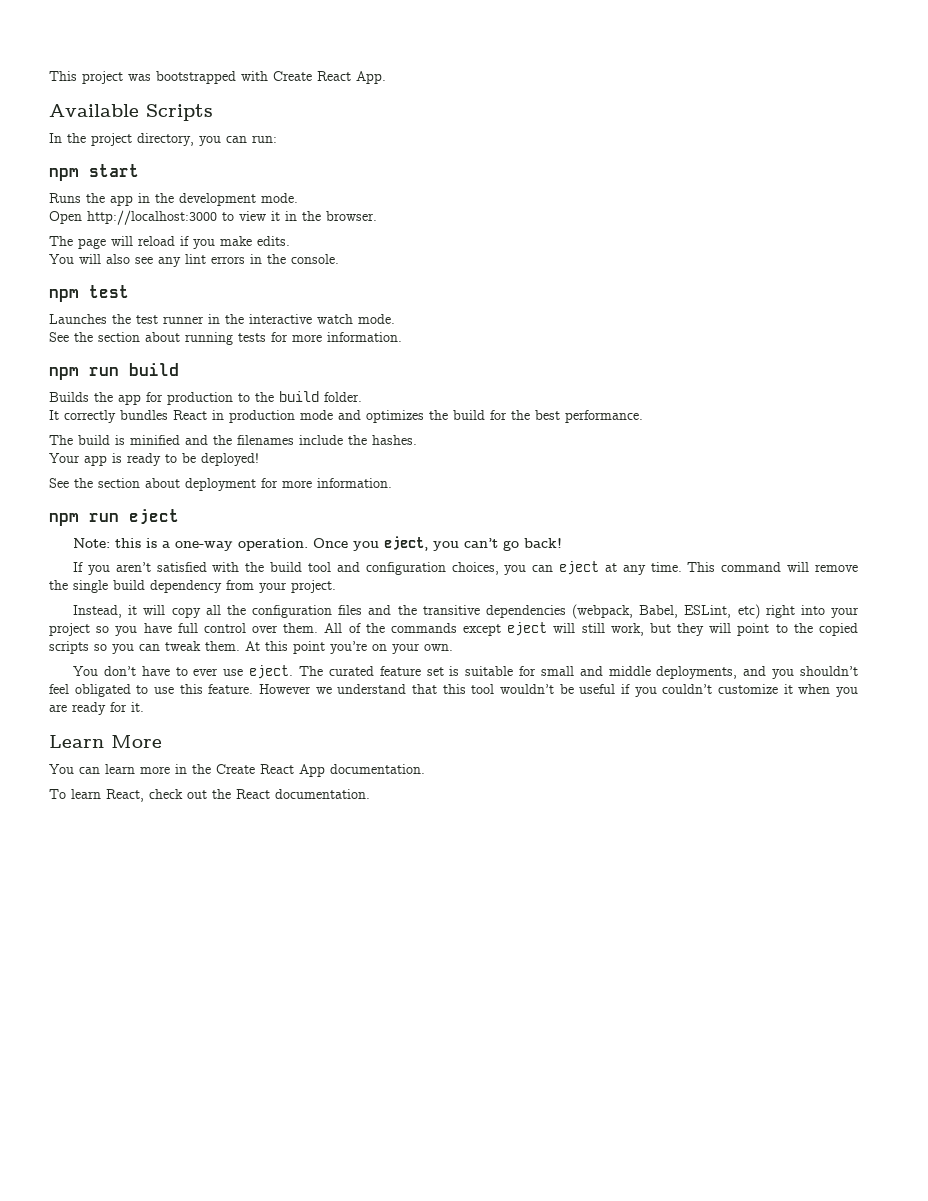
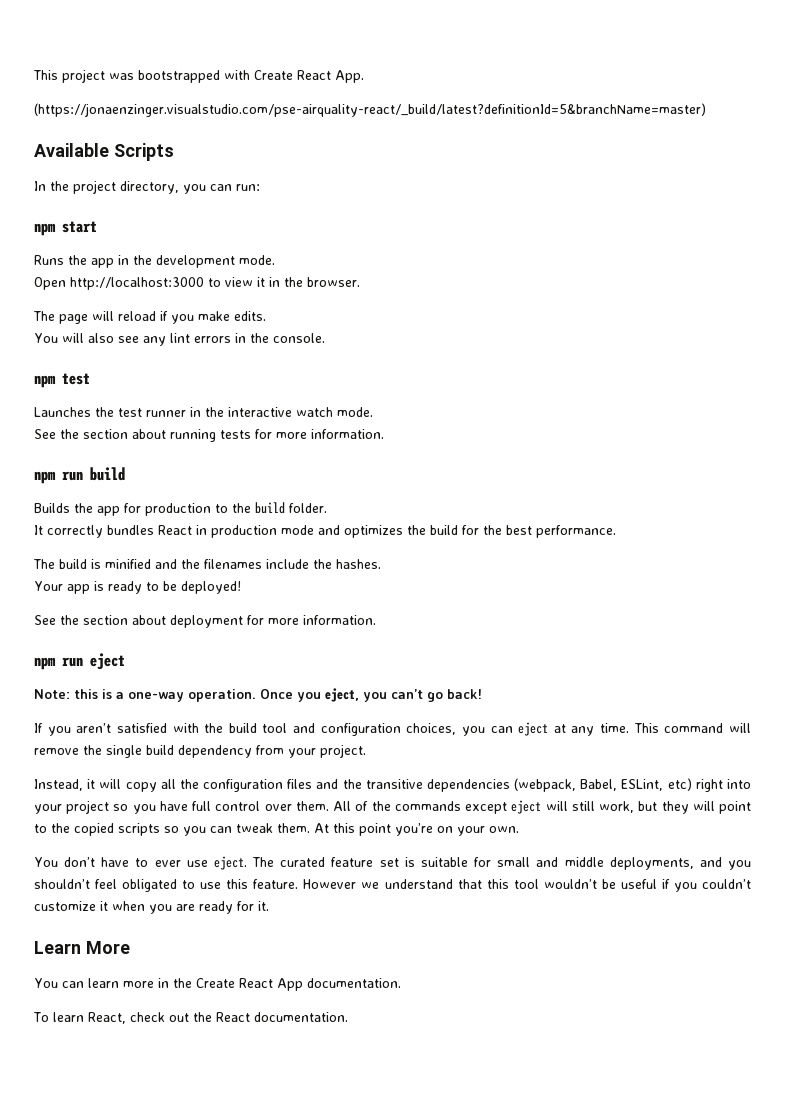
(386, 77) none -> [34,103,706,117] // (https://jonaenzinger.visualstudio.com/pse-airquality-react/_build/latest?definitionId=5&branchName=master)

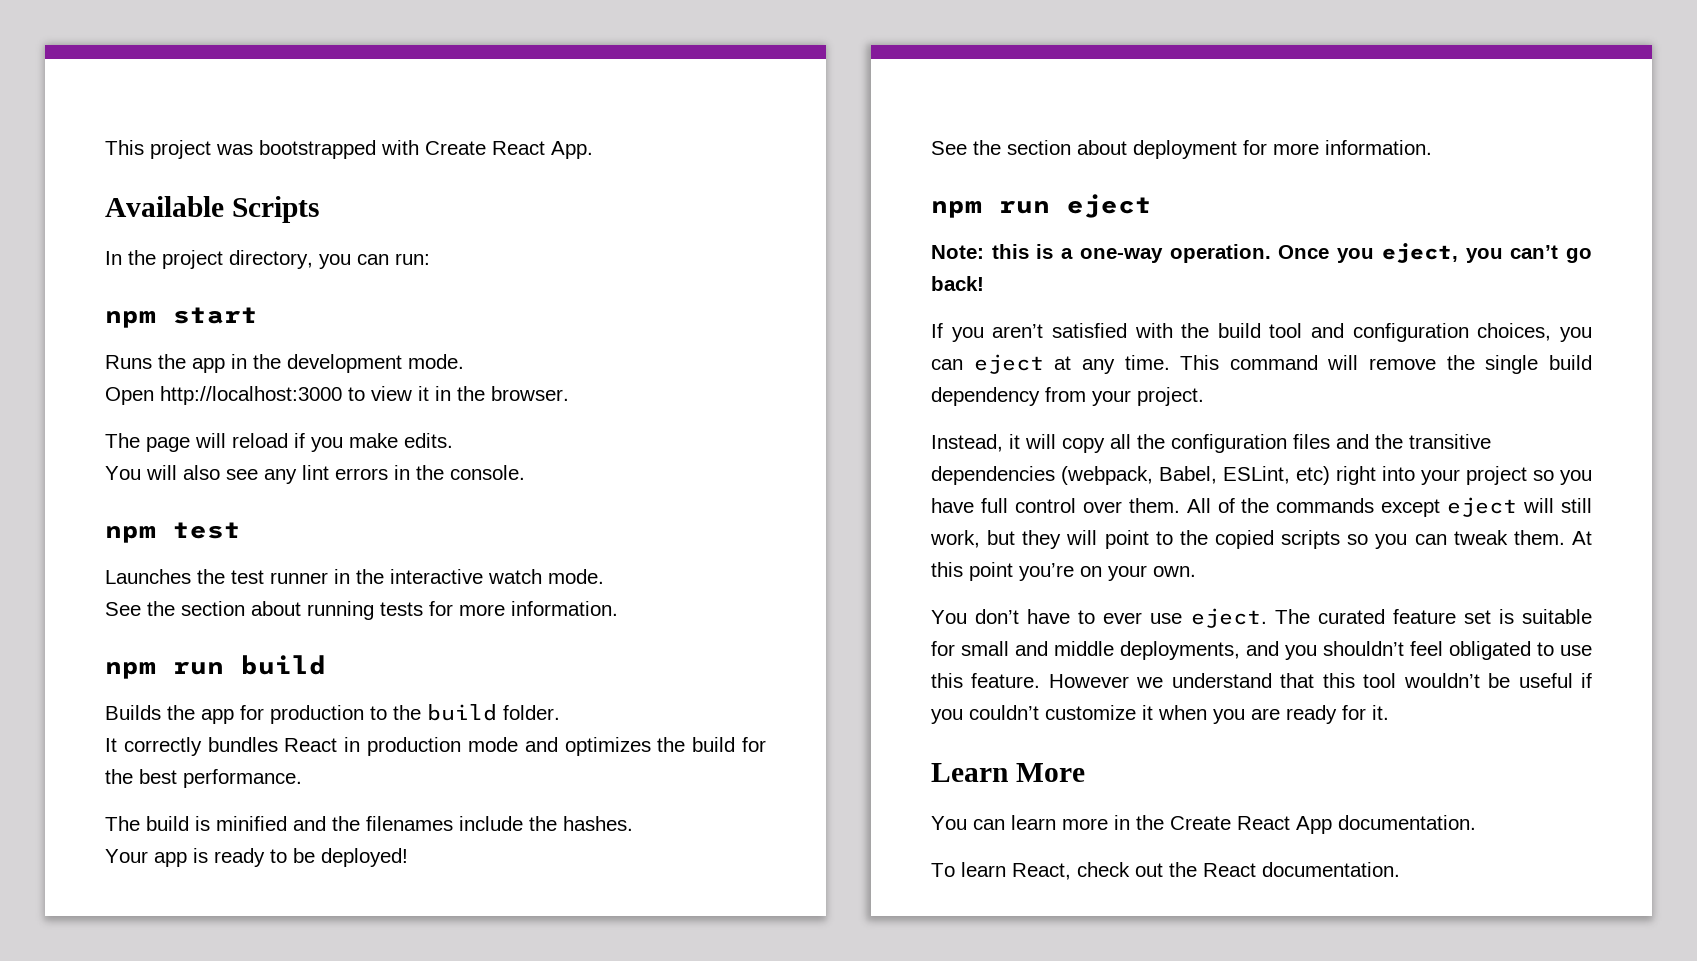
[34,103,706,117] // (https://jonaenzinger.visualstudio.com/pse-airquality-react/_build/latest?definitionId=5&branchName=master) -> (593, 150) none

